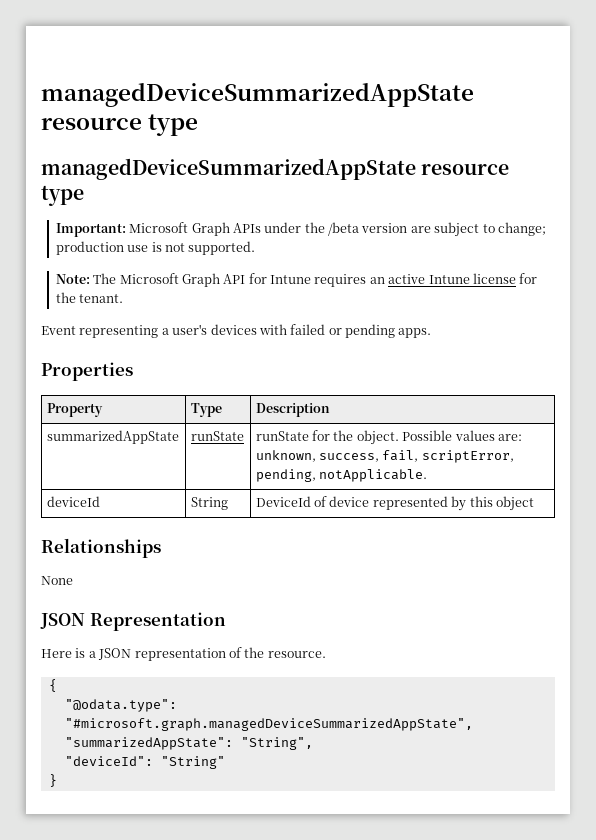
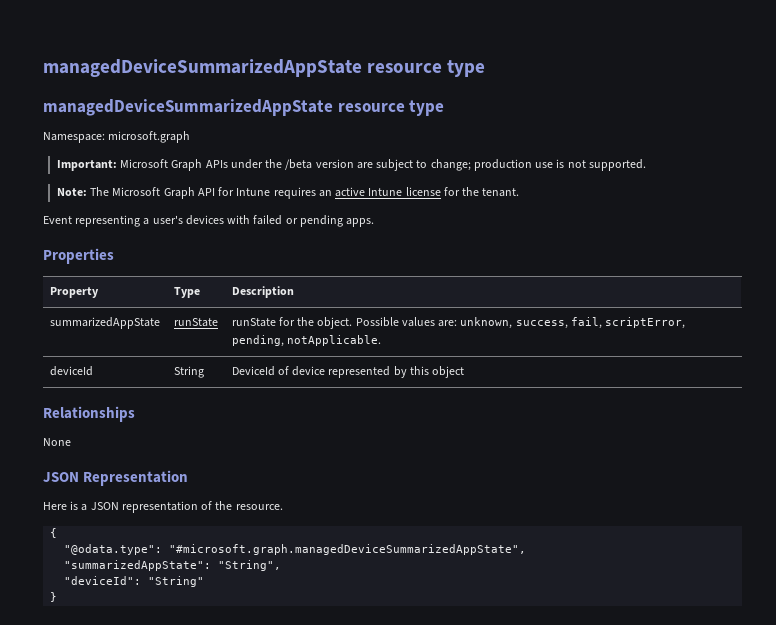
(84, 195) none -> [43,131,191,143] // Namespace: microsoft.graph

